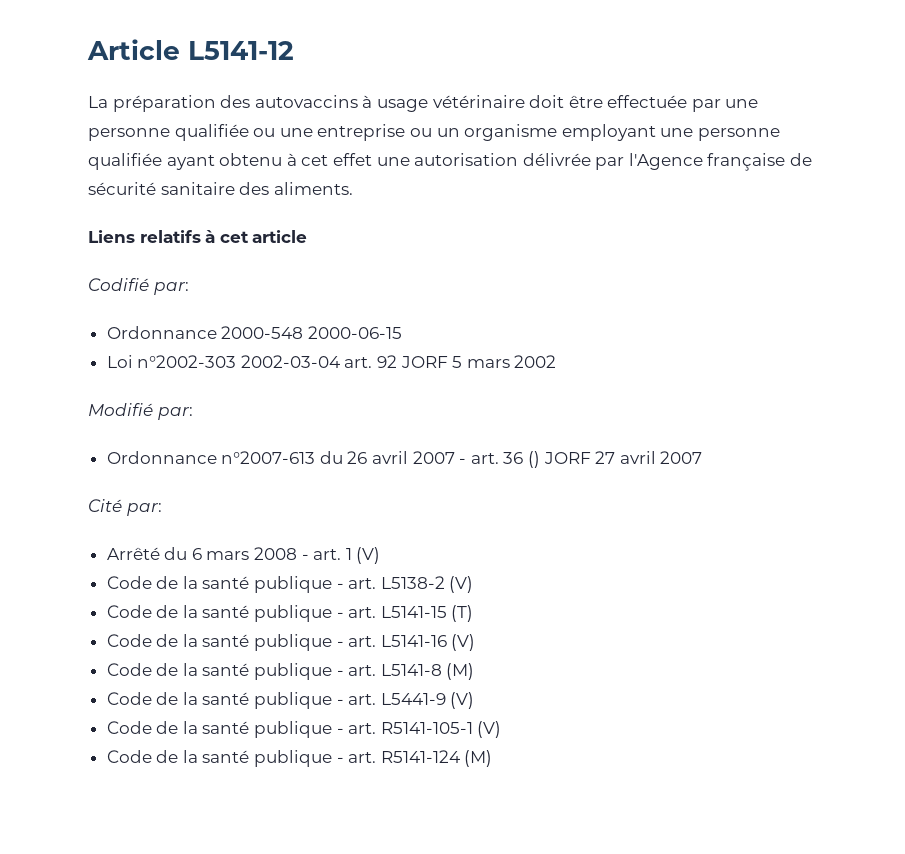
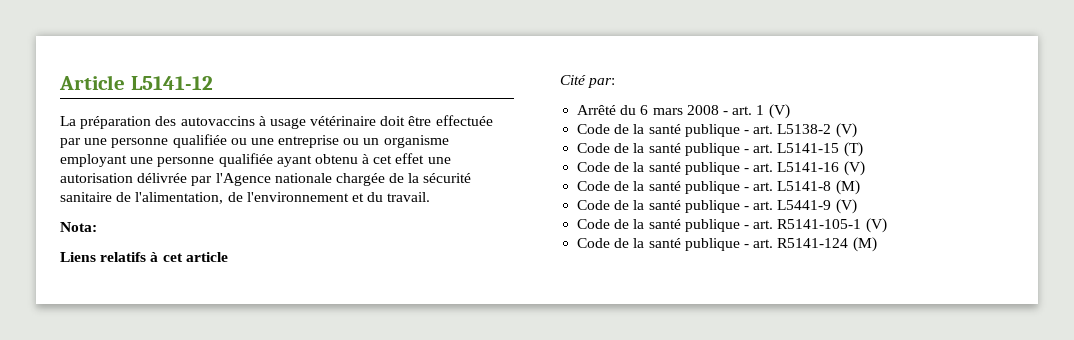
[707,153,813,171] [88,182,353,195] française de sécurité sanitaire des aliments. -> [274,173,472,186] [60,192,431,204] [60,222,97,232] nationale chargée de la sécurité sanitaire de l'alimentation, de l'environnement et du travail. // Nota:
[88,278,189,295] [106,326,402,339] [106,355,557,368] [88,403,193,420] [106,451,703,468] // Codifié par: // Ordonnance 2000-548 2000-06-15 // Loi n°2002-303 2002-03-04 art. 92 JORF 5 mars 2002 // Modifié par: // Ordonnance n°2007-613 du 26 avril 2007 - art. 36 () JORF 27 avril 2007 -> (228, 257) none

